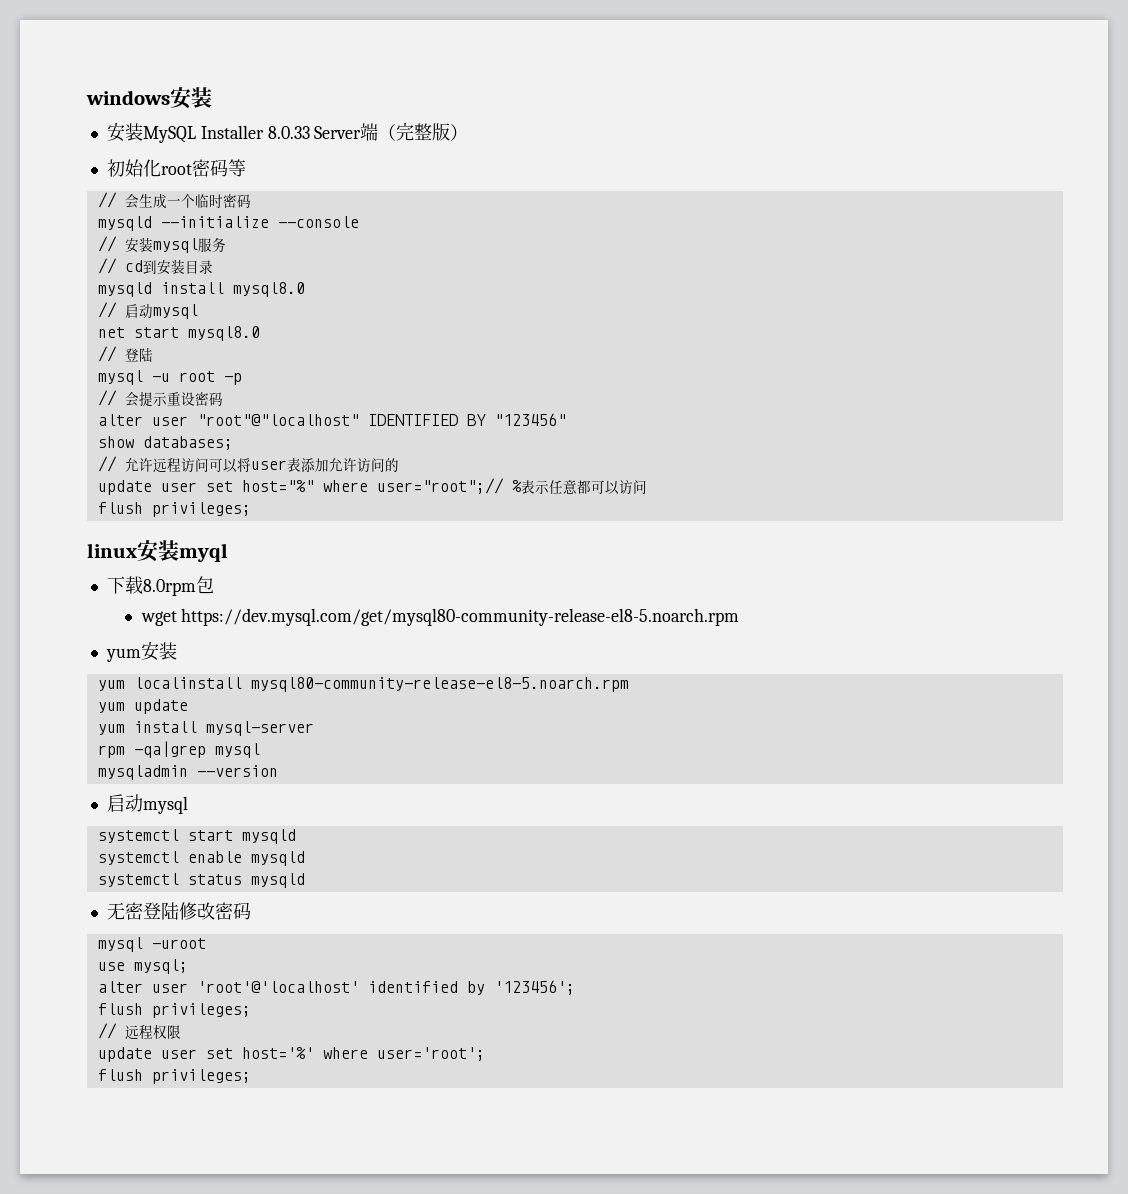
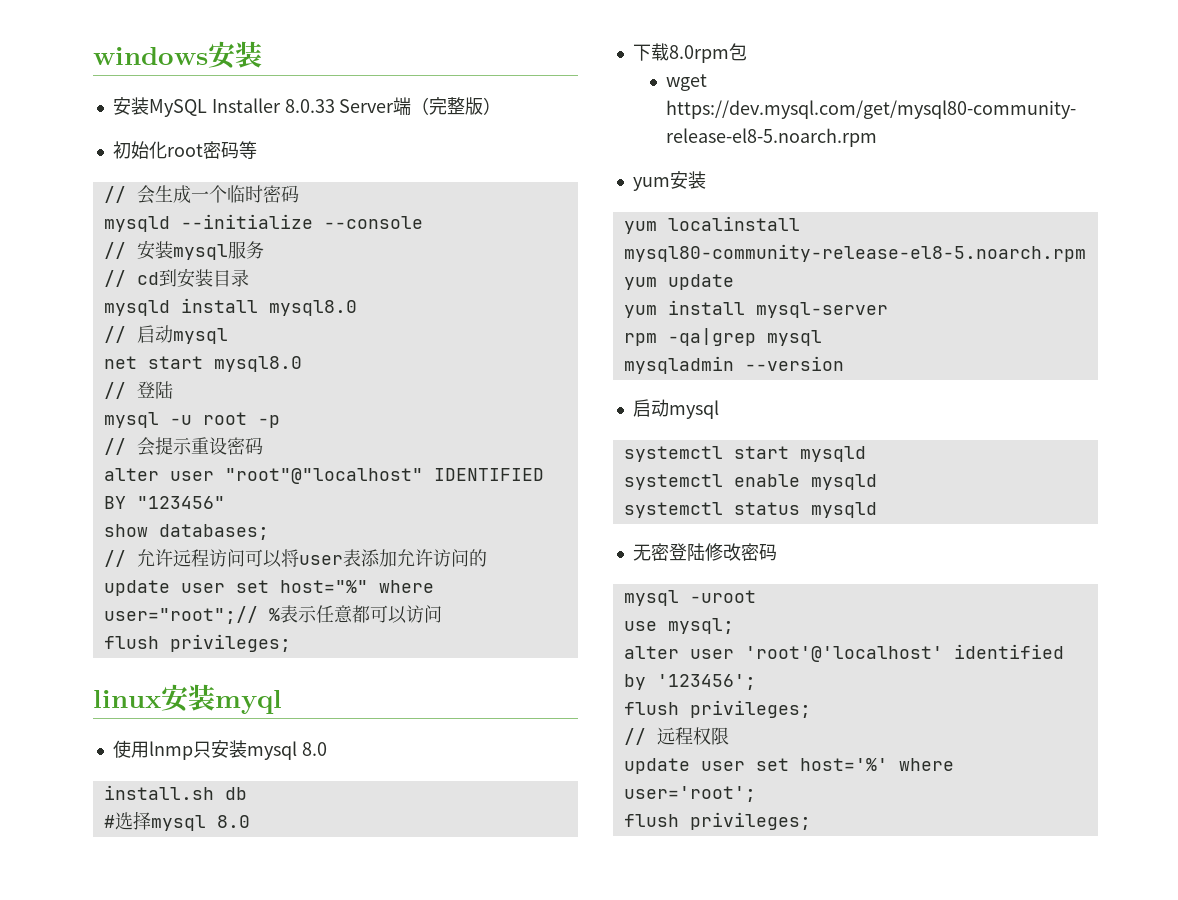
(228, 552) none -> [112,740,327,760] [103,785,247,800] [103,811,250,831] // 使用lnmp只安装mysql 8.0 // install.sh db // #选择mysql 8.0

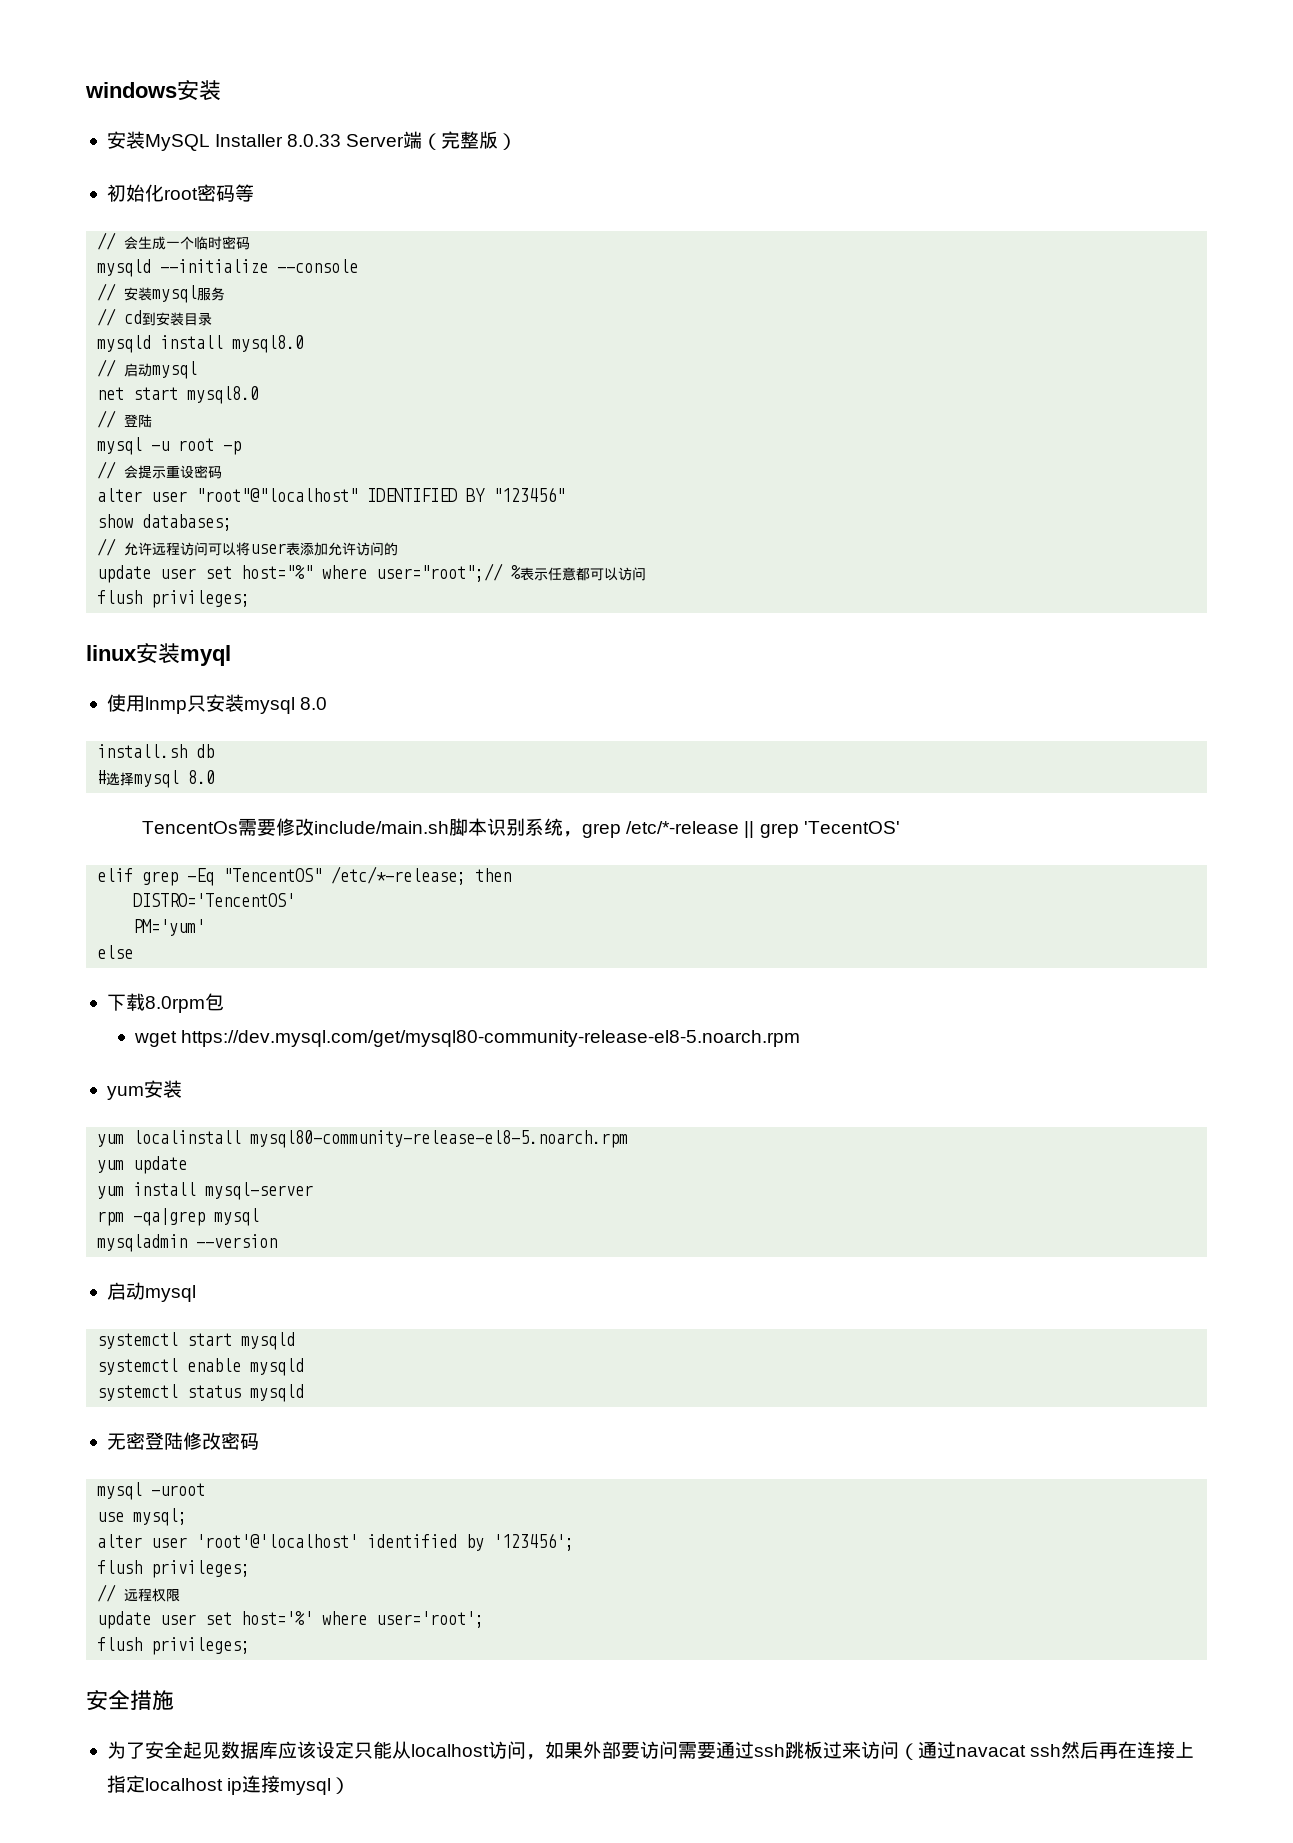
(250, 821) none -> [142,818,900,838] [97,866,512,886] [133,893,296,907] [133,919,206,936] [97,945,134,959] // TencentOs需要修改include/main.sh脚本识别系统，grep /etc/*-release || grep 'TecentOS' // elif grep -Eq "TencentOS" /etc/*-release; then // DISTRO='TencentOS' // PM='yum' // else
(811, 821) none -> [86,1690,174,1711] [106,1741,1195,1760] [106,1775,351,1795] // 安全措施 // 为了安全起见数据库应该设定只能从localhost访问，如果外部要访问需要通过ssh跳板过来访问（通过navacat ssh然后再在连接上指定localhost ip连接mysql）

